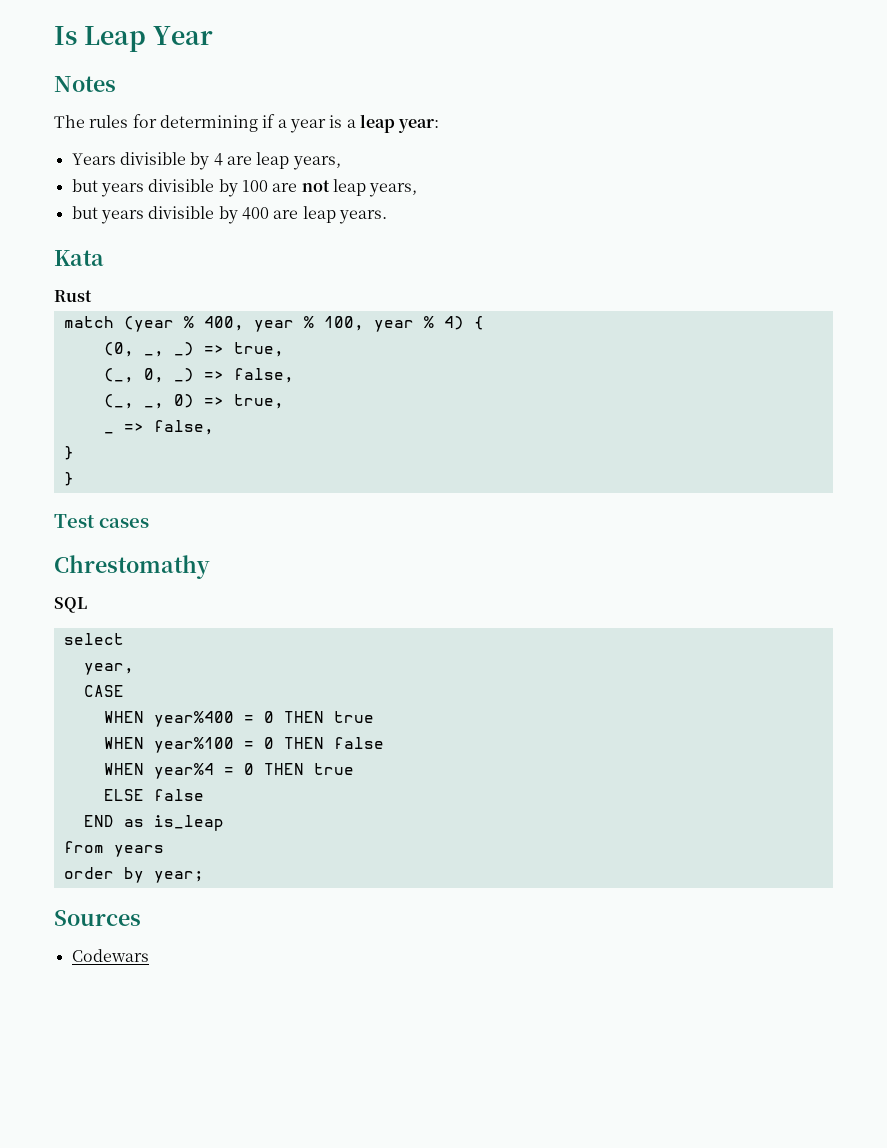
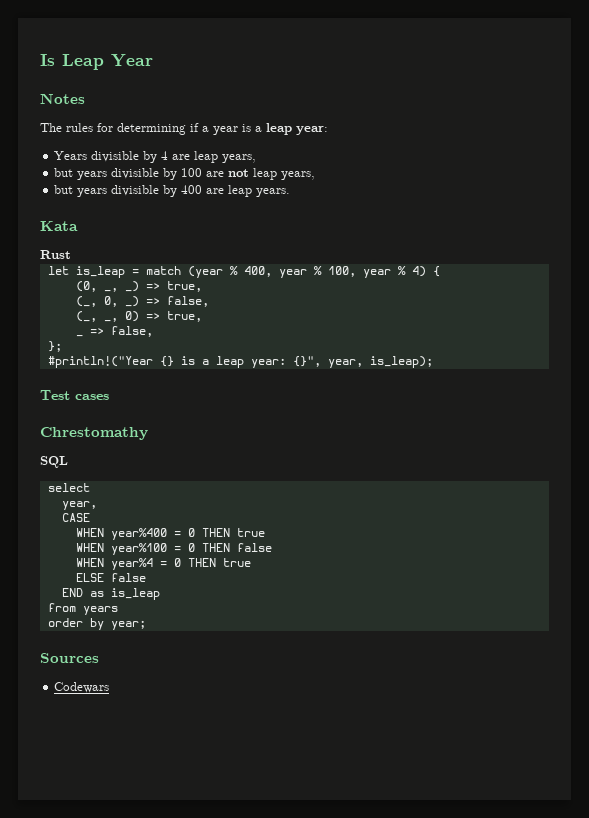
(92, 296) none -> [47,266,139,278] let is_leap =
[63,446,74,460] [63,472,74,486] } // } -> [47,341,62,352] [47,356,433,368] }; // #println!("Year {} is a leap year: {}", year, is_leap);

